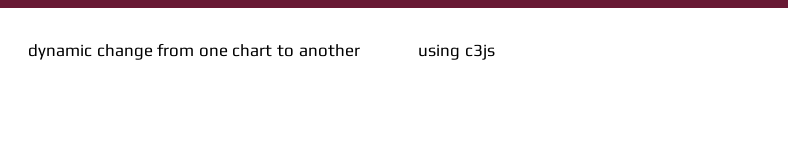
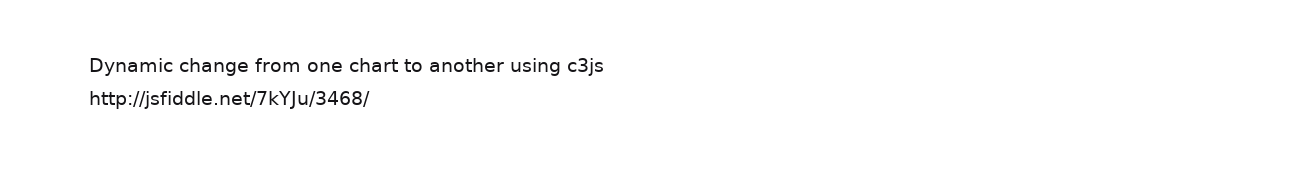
[28,44,92,60] dynamic -> [89,58,173,76] Dynamic
(495, 52) none -> [89,91,370,109] // http://jsfiddle.net/7kYJu/3468/

